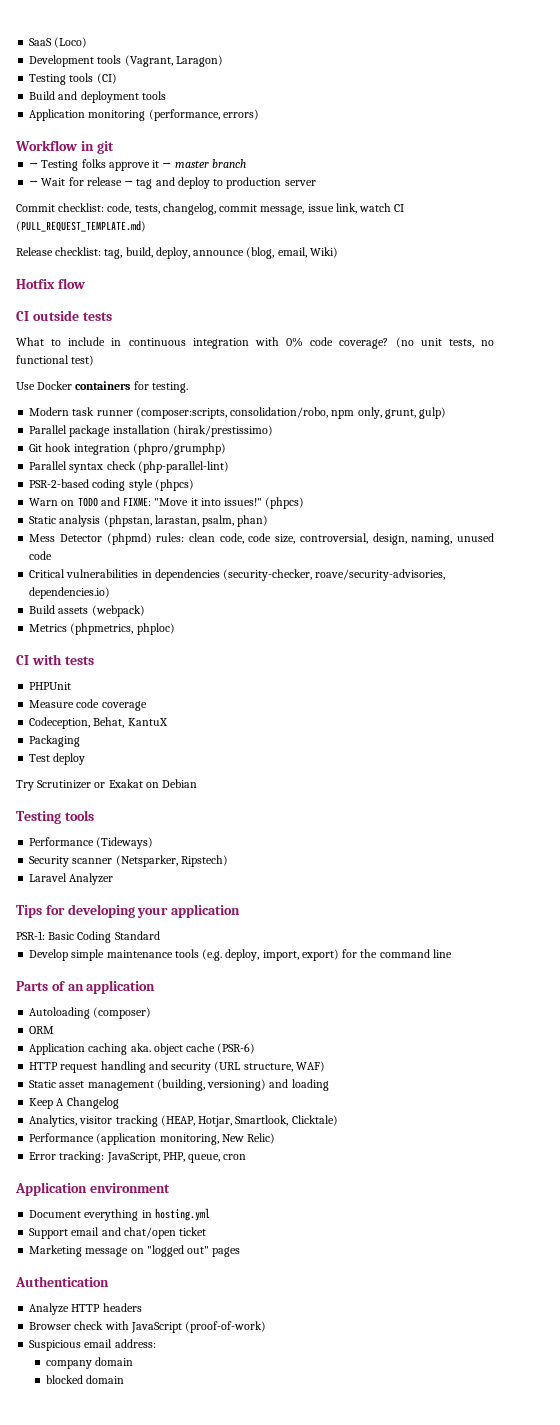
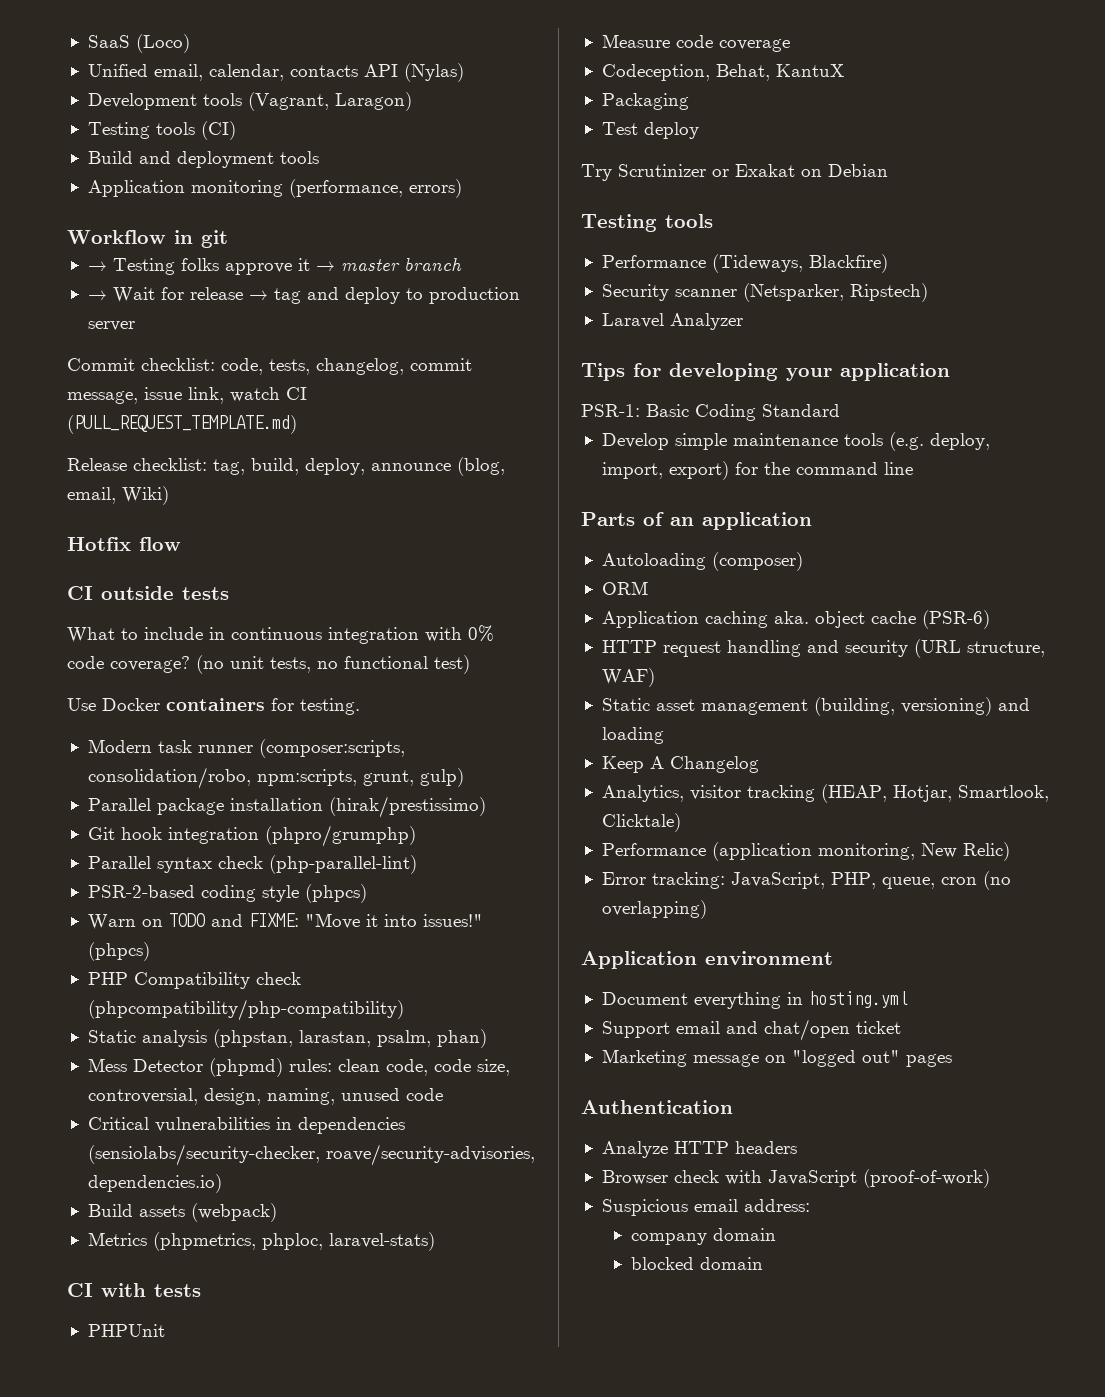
(88, 42) none -> [87,63,464,82] // Unified email, calendar, contacts API (Nylas)
[331,407,382,419] npm only, -> [256,769,357,786] npm:scripts,
(305, 503) none -> [87,972,301,989] [87,999,404,1021] // PHP Compatibility check (phpcompatibility/php-compatibility)
[223,569,313,581] (security-checker, -> [87,1144,320,1166] (sensiolabs/security-checker,
[136,623,175,635] phploc) -> [261,1232,435,1251] phploc, laravel-stats)
[96,837,154,849] (Tideways) -> [711,254,888,273] (Tideways, Blackfire)
(247, 1157) none -> [982,871,1011,890] [601,900,707,919] (no overlapping)

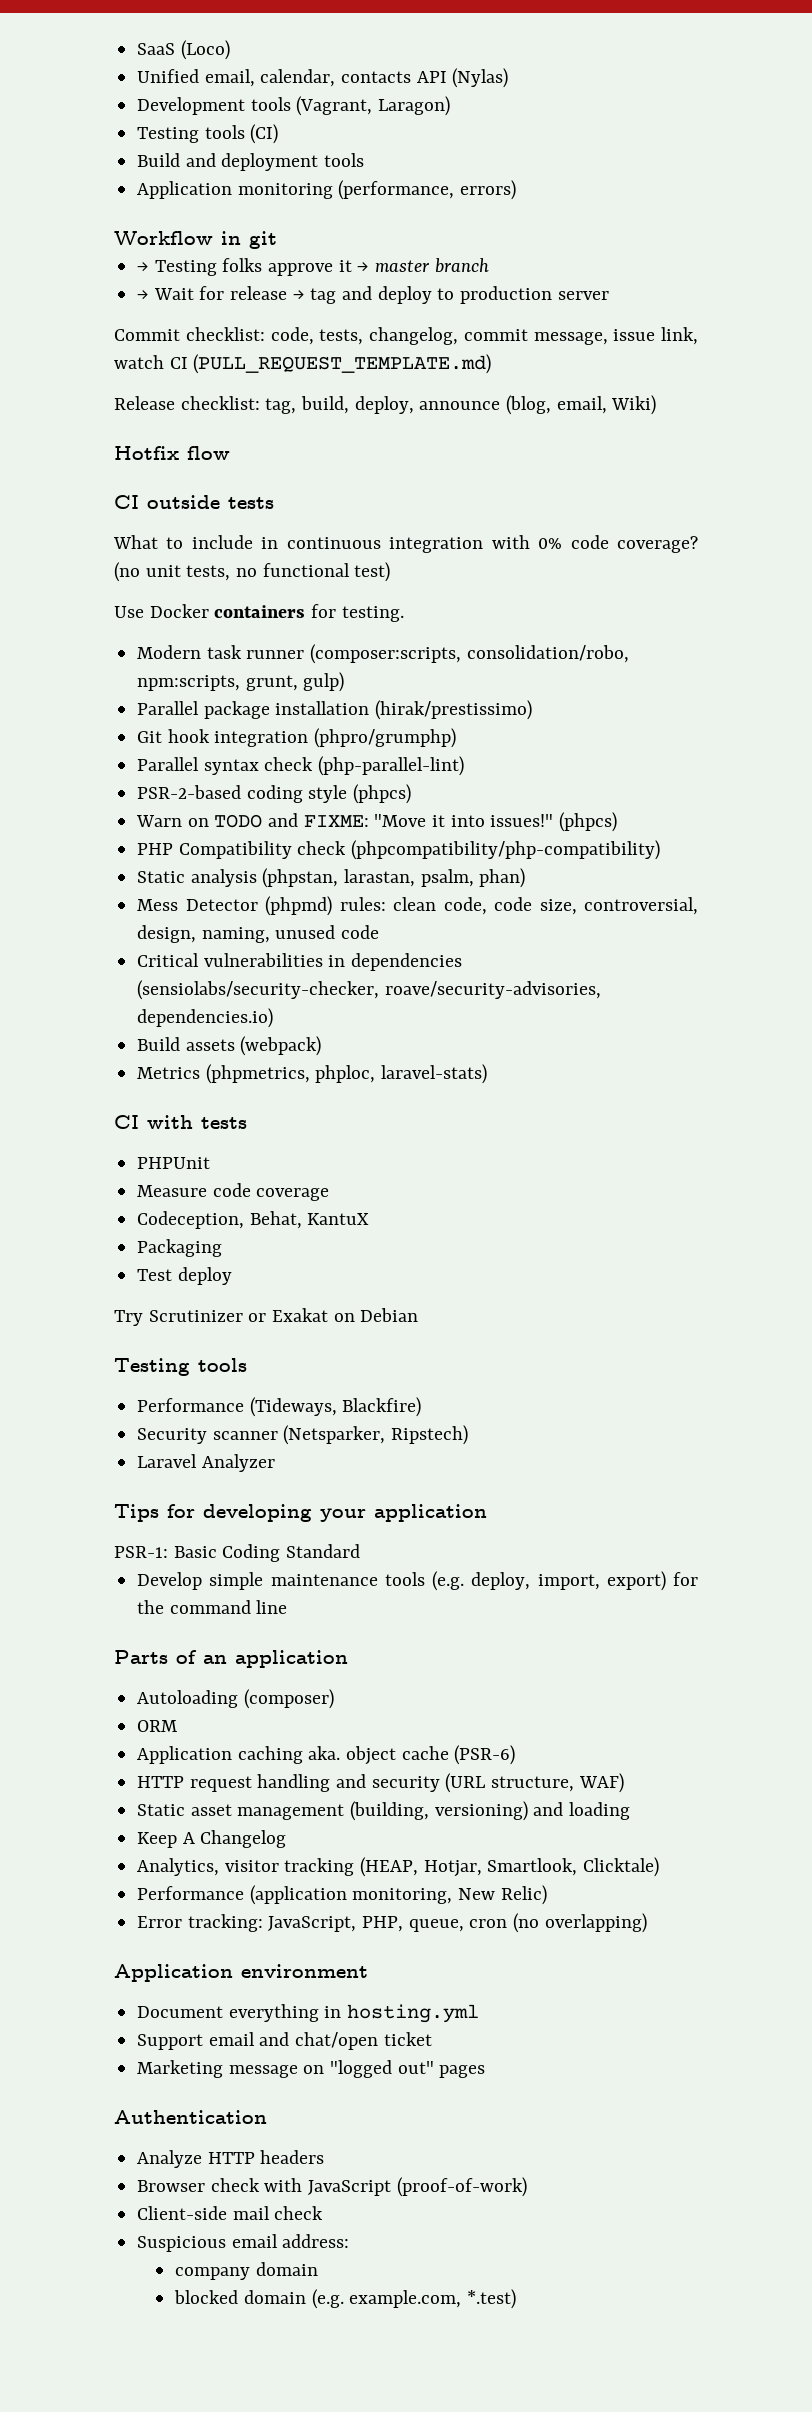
(990, 1178) none -> [137,2206,324,2220] // Client-side mail check
(764, 1263) none -> [311,2289,516,2309] (e.g. example.com, *.test)

